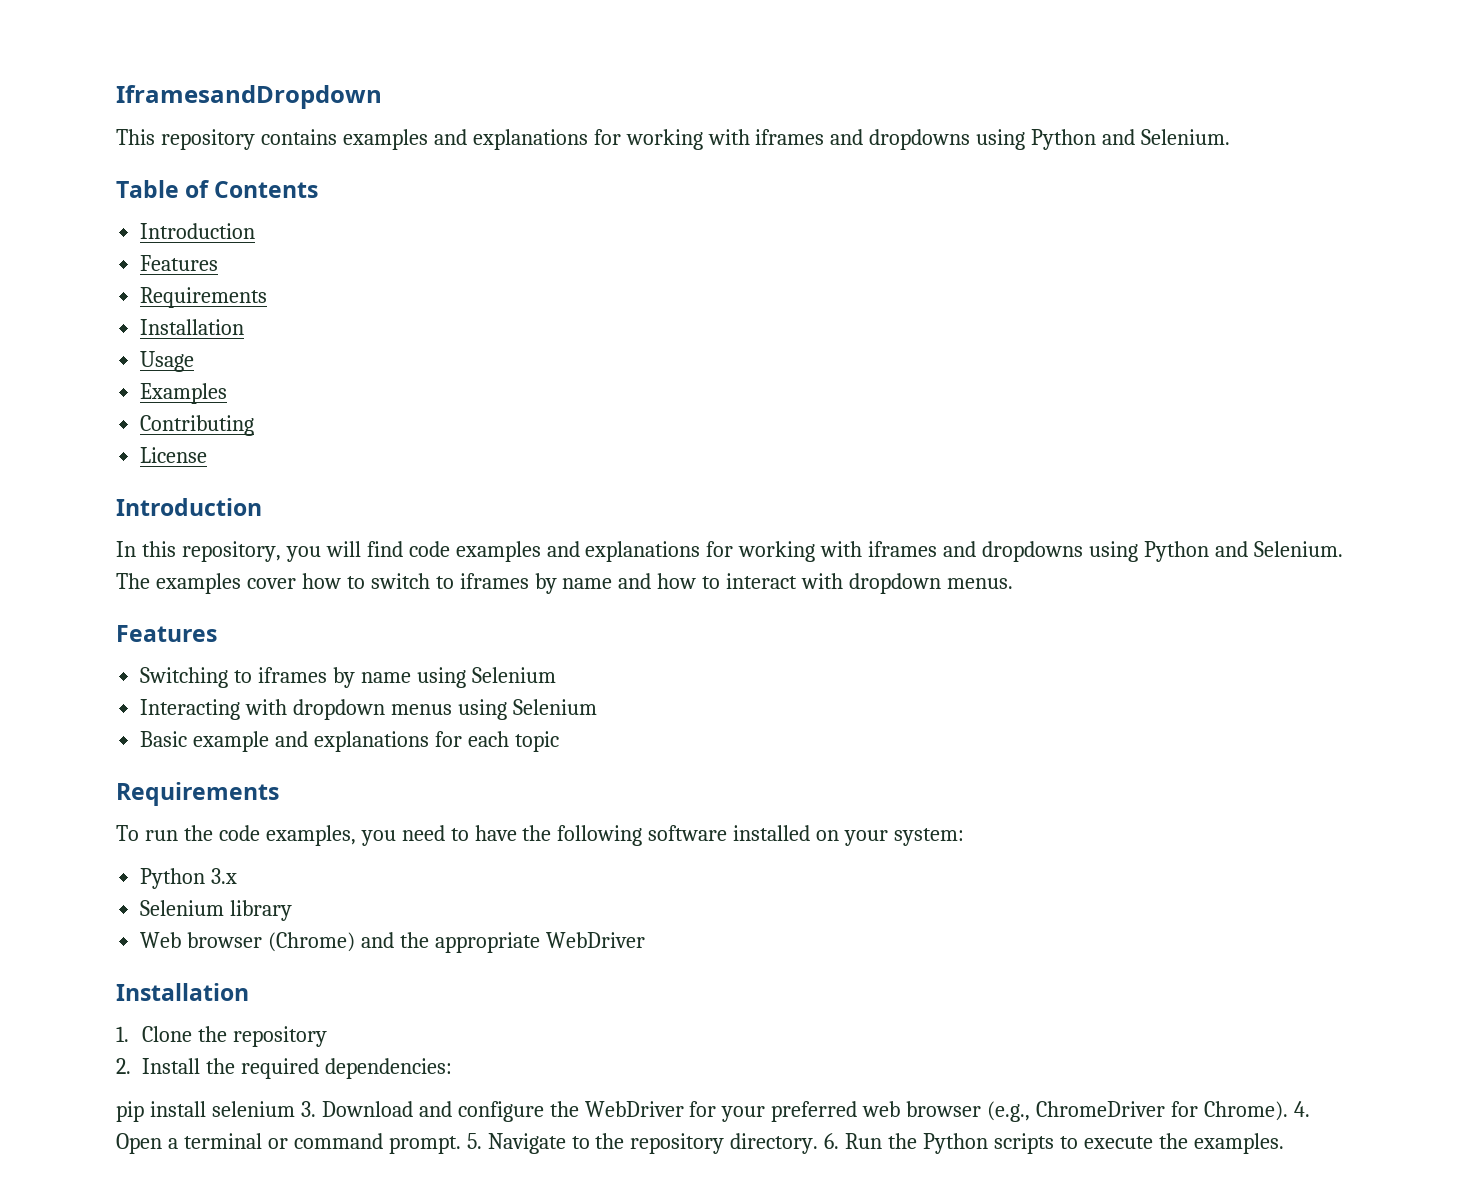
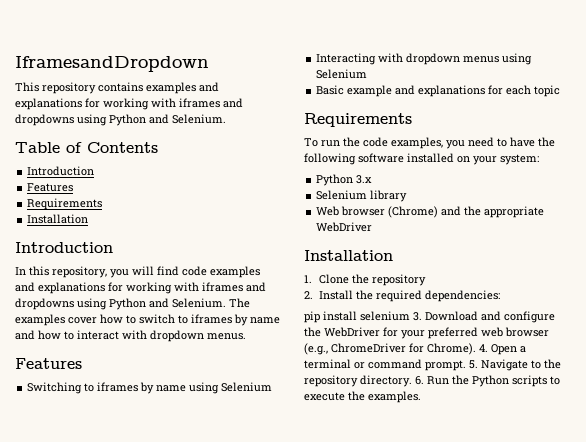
[140,351,195,372] [140,383,228,404] [140,415,255,436] [140,447,208,463] // Usage // Examples // Contributing // License -> (89, 219) none

